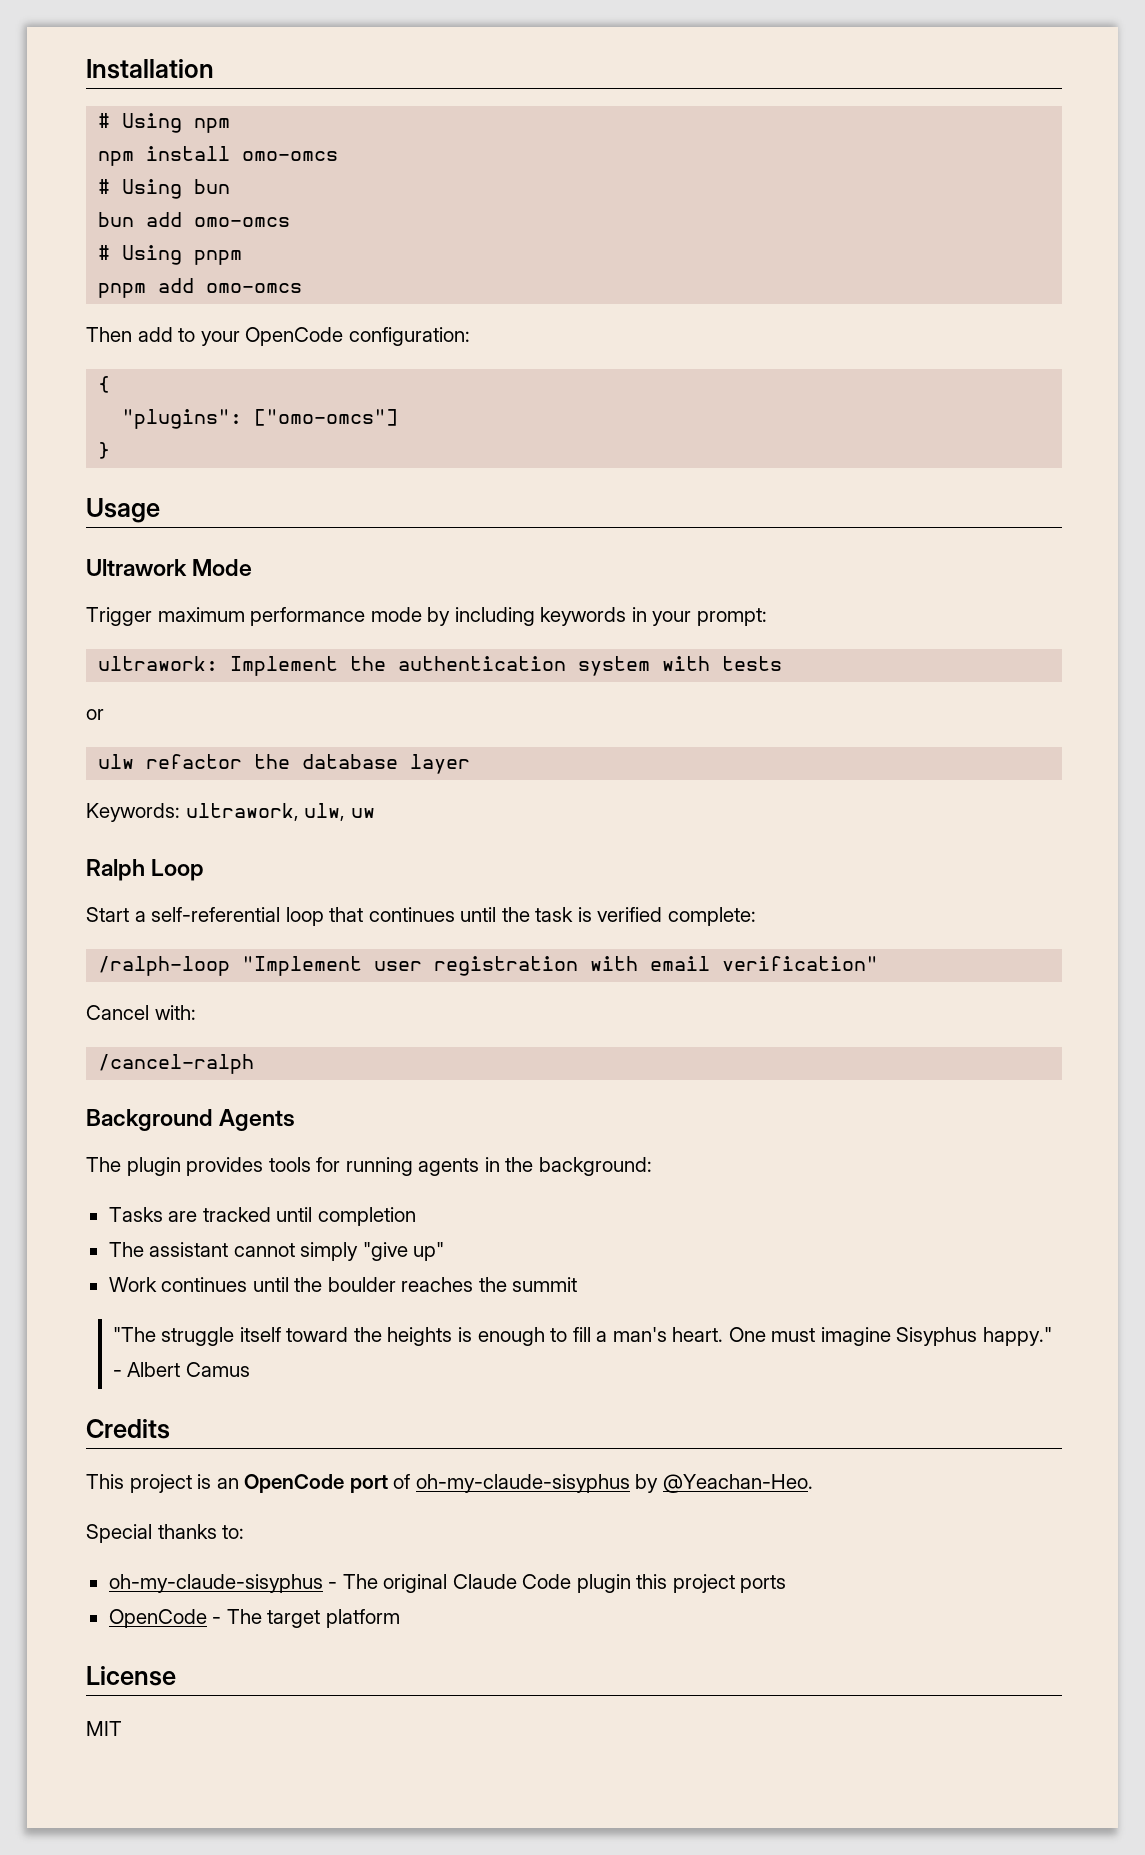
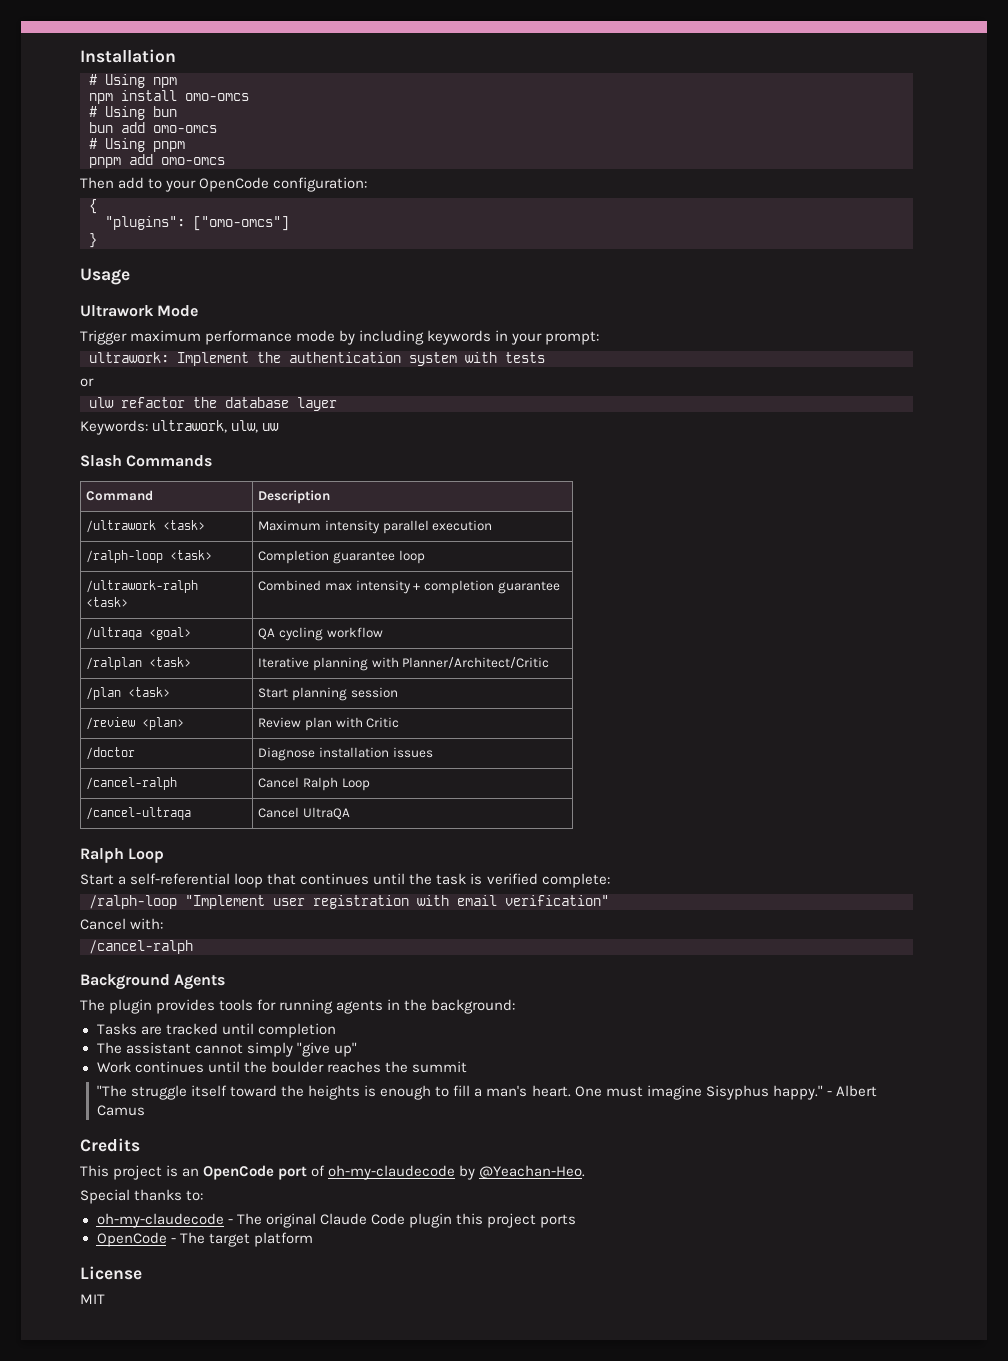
(375, 813) none -> [80,455,213,467] [86,490,154,501] [258,490,331,504] [86,520,206,533] [258,520,493,534] [86,550,213,563] [258,550,425,564] [86,580,199,593] [86,597,129,607] [258,580,560,594] [86,627,192,640] [258,627,383,641] [86,657,192,670] [258,657,550,671] [86,687,171,700] [258,687,398,701] [86,717,185,730] [258,717,400,731] [86,747,136,760] [258,747,433,761] [86,777,178,790] [258,777,370,791] [86,807,192,820] [258,807,351,820] // Slash Commands // Command | Description // /ultrawork <task> | Maximum intensity parallel execution // /ralph-loop <task> | Completion guarantee loop // /ultrawork-ralph <task> | Combined max intensity + completion guarantee // /ultraqa <goal> | QA cycling workflow // /ralplan <task> | Iterative planning with Planner/Architect/Critic // /plan <task> | Start planning session // /review <plan> | Review plan with Critic // /doctor | Diagnose installation issues // /cancel-ralph | Cancel Ralph Loop // /cancel-ultraqa | Cancel UltraQA
[415,1474,630,1493] oh-my-claude-sisyphus -> [328,1165,456,1180] oh-my-claudecode
[108,1574,323,1593] oh-my-claude-sisyphus -> [96,1213,224,1228] oh-my-claudecode

